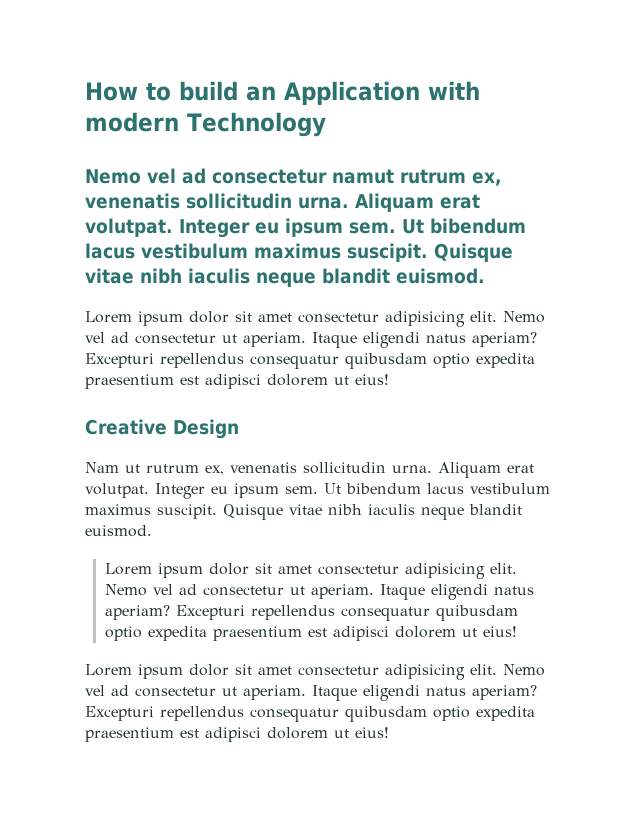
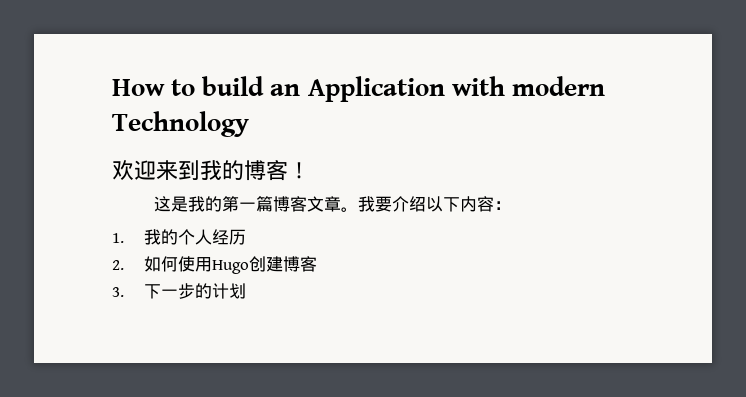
[85,168,502,186] [85,193,480,212] [85,218,526,238] [85,243,513,262] [85,268,485,287] [85,311,545,327] [85,332,537,348] [85,353,535,369] [85,374,389,389] [85,419,239,439] [85,462,534,478] [85,483,550,499] [85,504,522,520] [85,525,152,537] [104,563,517,579] [104,584,534,600] [104,605,518,621] [104,626,517,641] [85,664,545,680] [85,685,537,701] [85,706,535,722] [85,727,389,742] Nemo vel ad consectetur namut rutrum ex, venenatis sollicitudin urna. Aliquam erat volutpat. Integer eu ipsum sem. Ut bibendum lacus vestibulum maximus suscipit. Quisque vitae nibh iaculis neque blandit euismod. // Lorem ipsum dolor sit amet consectetur adipisicing elit. Nemo vel ad consectetur ut aperiam. Itaque eligendi natus aperiam? Excepturi repellendus consequatur quibusdam optio expedita praesentium est adipisci dolorem ut eius! // Creative Design // Nam ut rutrum ex, venenatis sollicitudin urna. Aliquam erat volutpat. Integer eu ipsum sem. Ut bibendum lacus vestibulum maximus suscipit. Quisque vitae nibh iaculis neque blandit euismod. // Lorem ipsum dolor sit amet consectetur adipisicing elit. Nemo vel ad consectetur ut aperiam. Itaque eligendi natus aperiam? Excepturi repellendus consequatur quibusdam optio expedita praesentium est adipisci dolorem ut eius! // Lorem ipsum dolor sit amet consectetur adipisicing elit. Nemo vel ad consectetur ut aperiam. Itaque eligendi natus aperiam? Excepturi repellendus consequatur quibusdam optio expedita praesentium est adipisci dolorem ut eius! -> [112,160,310,181] [153,196,511,212] [112,229,246,245] [112,256,317,274] [112,283,246,299] 欢迎来到我的博客！ // 这是我的第一篇博客文章。我要介绍以下内容： // 1.我的个人经历 // 2.如何使用Hugo创建博客 // 3.下一步的计划

